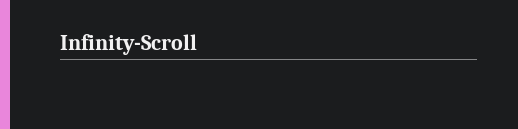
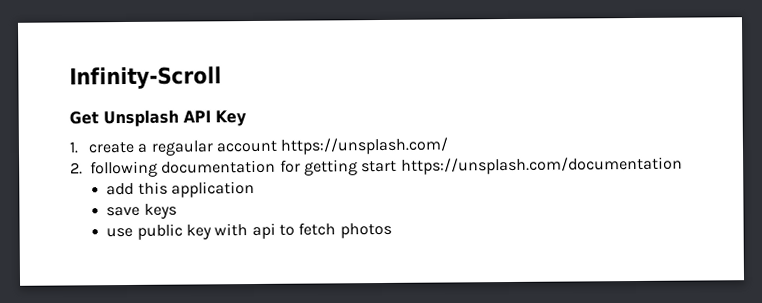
(197, 44) none -> [69,109,247,128] [69,137,450,156] [70,156,683,178] [106,180,256,198] [106,203,177,219] [106,222,392,240] // Get Unsplash API Key // 1. create a regaular account https://unsplash.com/ // 2. following documentation for getting start https://unsplash.com/documentation // add this application // save keys // use public key with api to fetch photos

